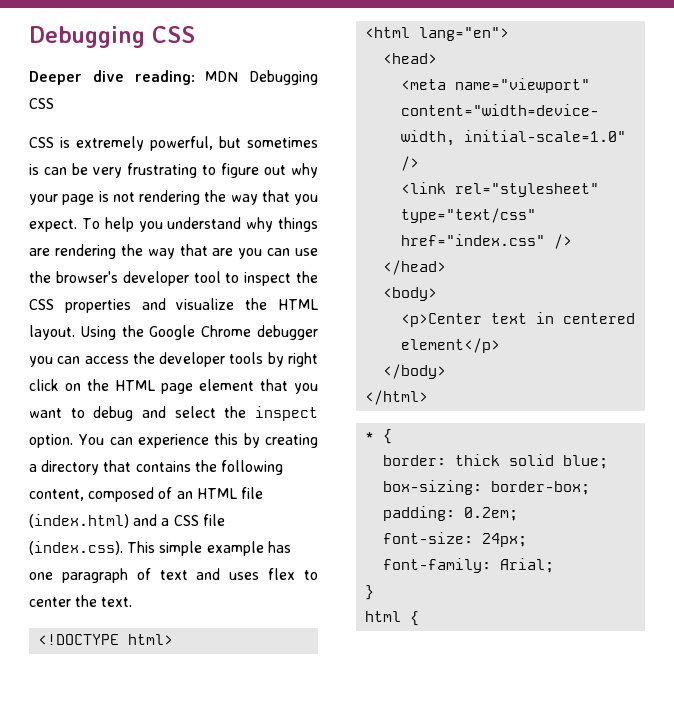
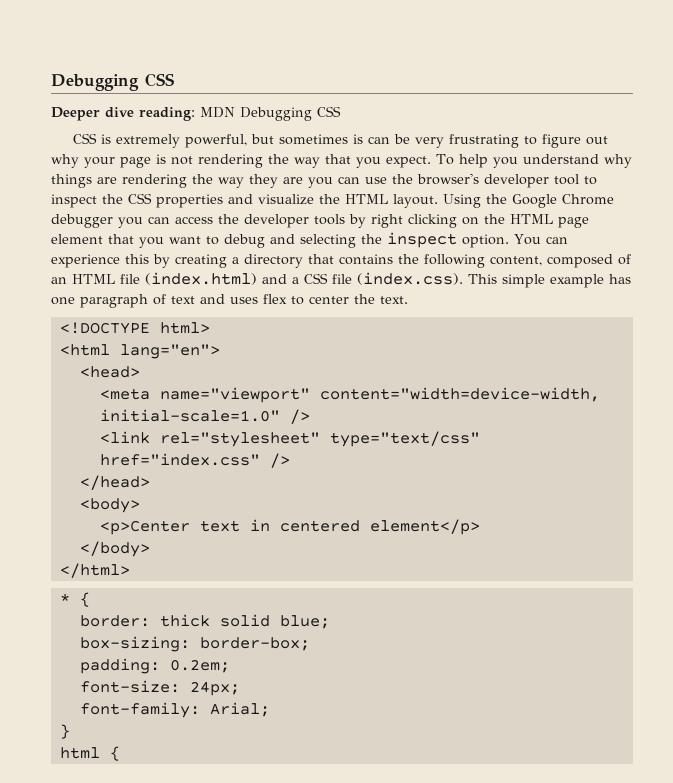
[179,244,208,256] that -> [249,174,278,188] they
[29,379,59,391] click -> [408,214,457,228] clicking
[174,406,216,418] select -> [300,234,356,248] selecting

